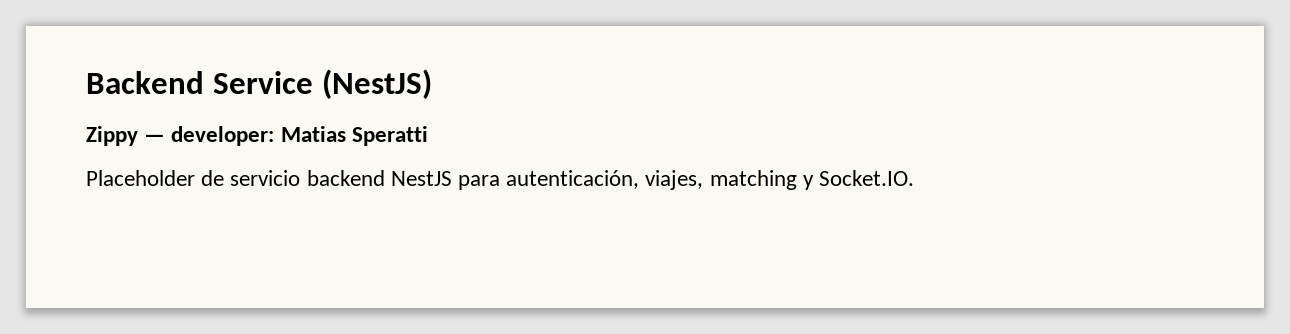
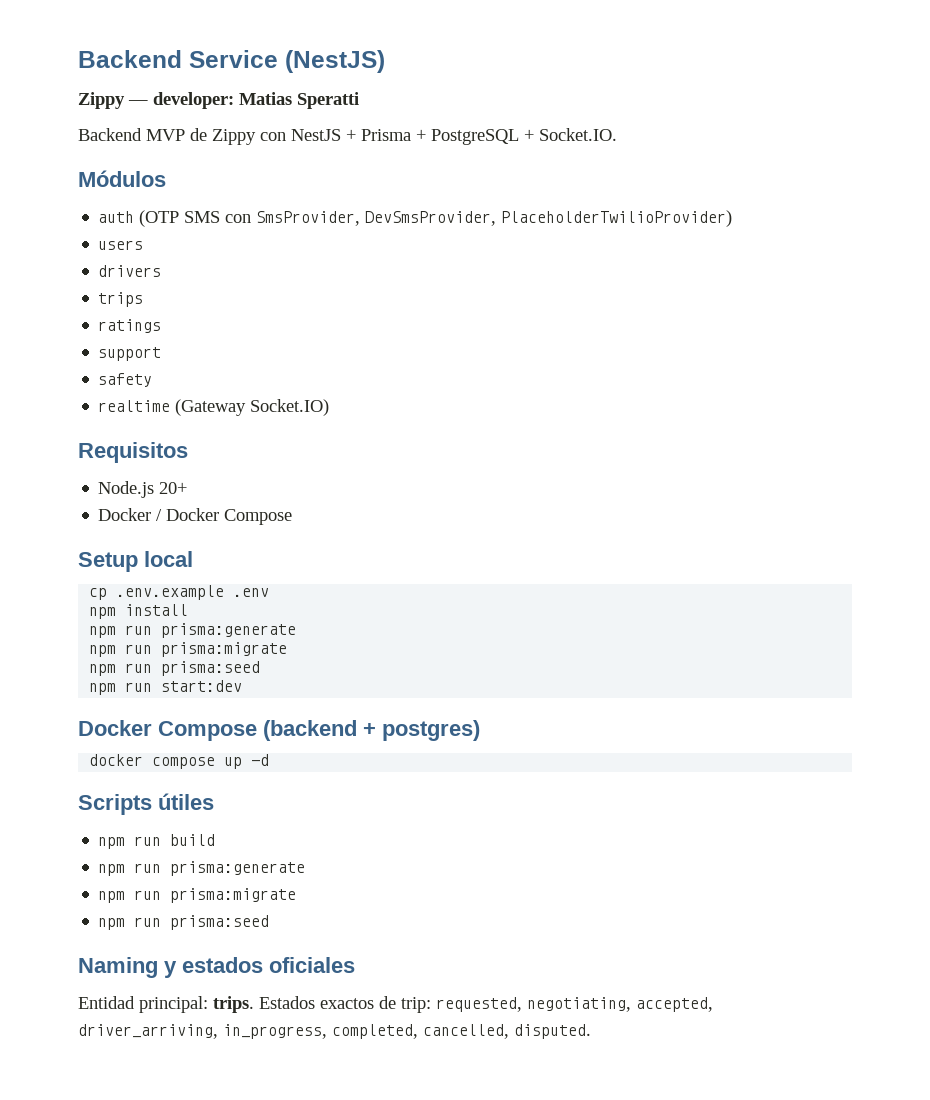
[86,170,915,190] Placeholder de servicio backend NestJS para autenticación, viajes, matching y Socket.IO. -> [78,128,617,145] [78,170,166,187] [98,210,733,227] [98,240,144,250] [98,265,162,277] [98,292,144,307] [98,319,162,333] [98,347,162,361] [98,373,153,387] [98,399,330,416] [78,442,188,463] [98,481,188,498] [98,508,293,525] [78,551,193,572] [89,585,270,600] [89,604,189,619] [89,623,297,638] [89,642,288,657] [89,661,261,676] [89,680,243,695] [78,720,480,741] [89,754,270,769] [78,793,214,815] [98,834,216,849] [98,861,306,876] [98,888,297,903] [98,915,270,930] [78,957,355,978] [78,996,713,1013] [78,1024,591,1039] Backend MVP de Zippy con NestJS + Prisma + PostgreSQL + Socket.IO. // Módulos // auth (OTP SMS con SmsProvider, DevSmsProvider, PlaceholderTwilioProvider) // users // drivers // trips // ratings // support // safety // realtime (Gateway Socket.IO) // Requisitos // Node.js 20+ // Docker / Docker Compose // Setup local // cp .env.example .env // npm install // npm run prisma:generate // npm run prisma:migrate // npm run prisma:seed // npm run start:dev // Docker Compose (backend + postgres) // docker compose up -d // Scripts útiles // npm run build // npm run prisma:generate // npm run prisma:migrate // npm run prisma:seed // Naming y estados oficiales // Entidad principal: trips. Estados exactos de trip: requested, negotiating, accepted, driver_arriving, in_progress, completed, cancelled, disputed.

